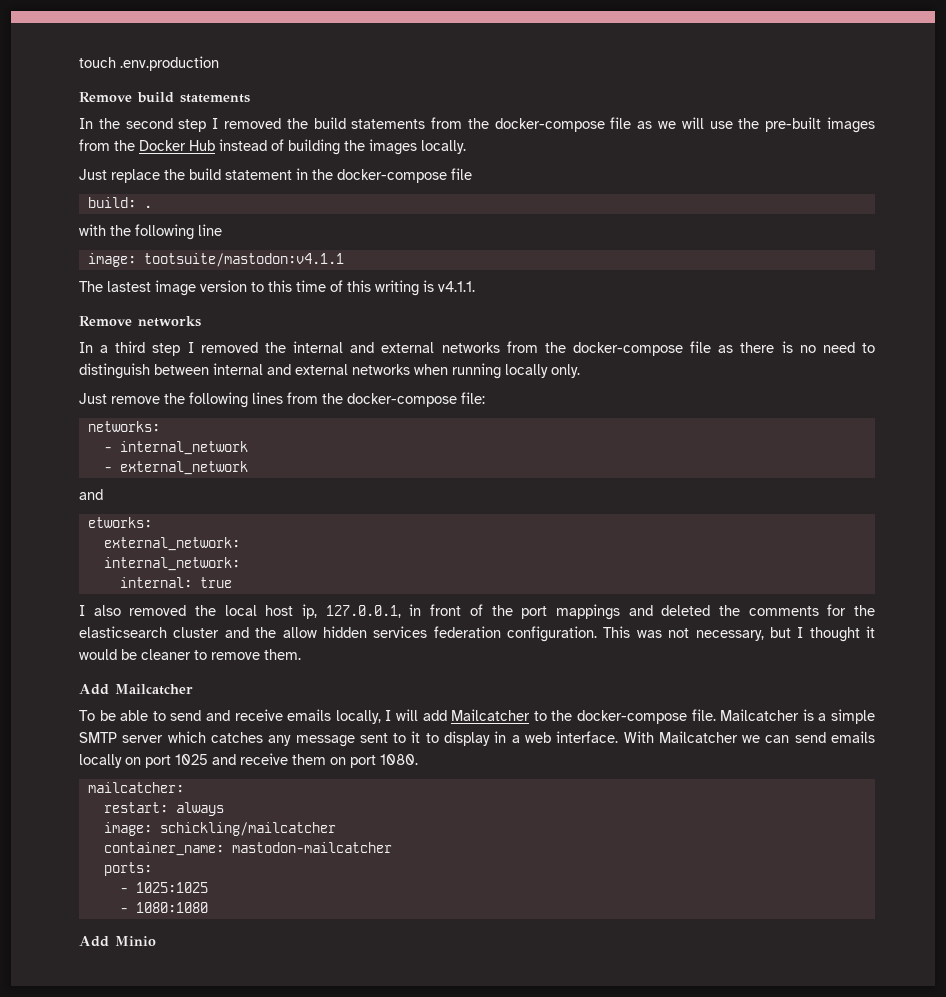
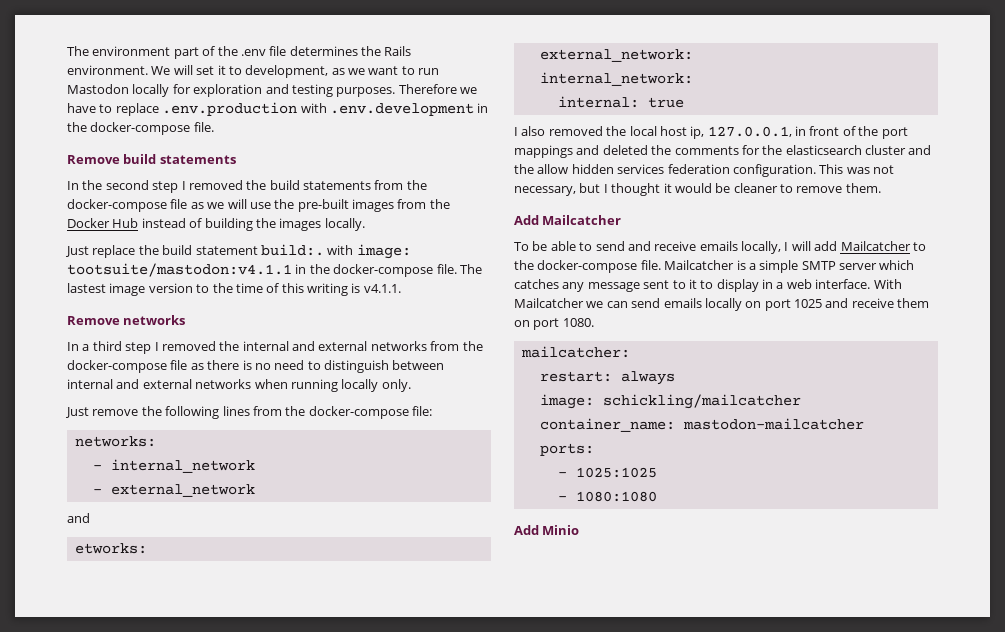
[79,56,219,71] touch .env.production -> [67,46,412,59] [67,65,440,78] [67,84,477,97] [67,102,489,116] [67,122,214,135] The environment part of the .env file determines the Rails environment. We will set it to development, as we want to run Mastodon locally for exploration and testing purposes. Therefore we have to replace .env.production with .env.development in the docker-compose file.
[296,168,472,183] [87,197,152,208] [79,224,222,240] [87,253,344,267] in the docker-compose file // build: . // with the following line // image: tootsuite/mastodon:v4.1.1 // -> [260,244,411,259] [67,263,457,277] build:. with image: tootsuite/mastodon:v4.1.1 in the docker-compose file.
[268,280,292,292] this -> [212,283,233,293] the

